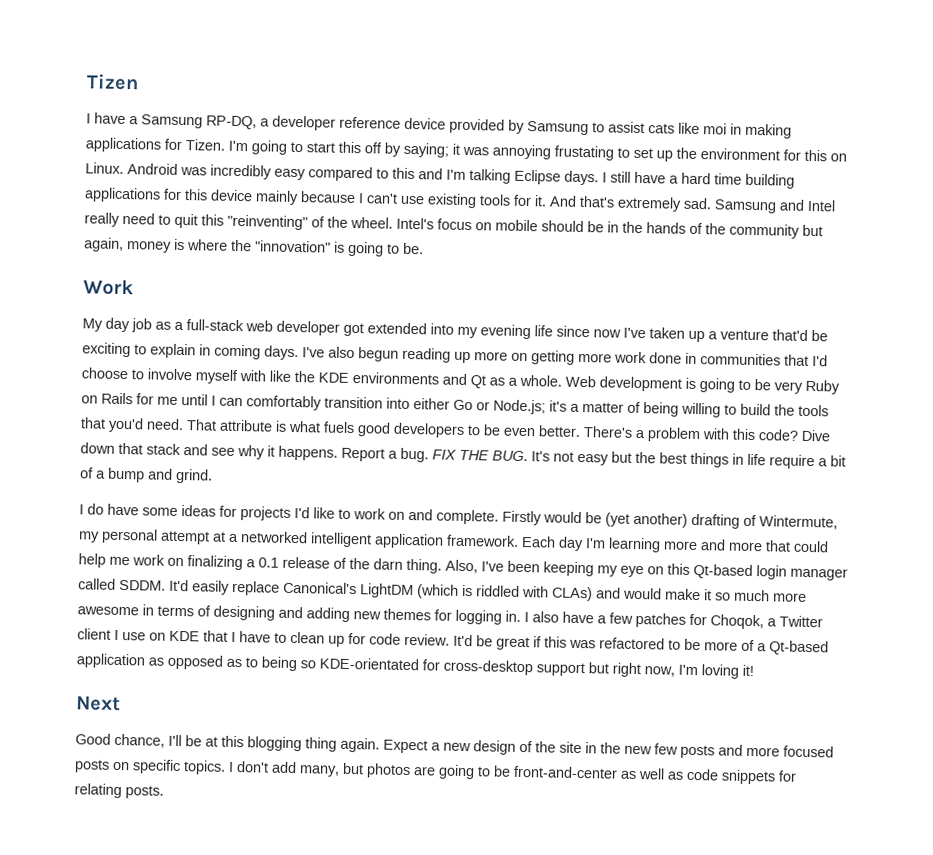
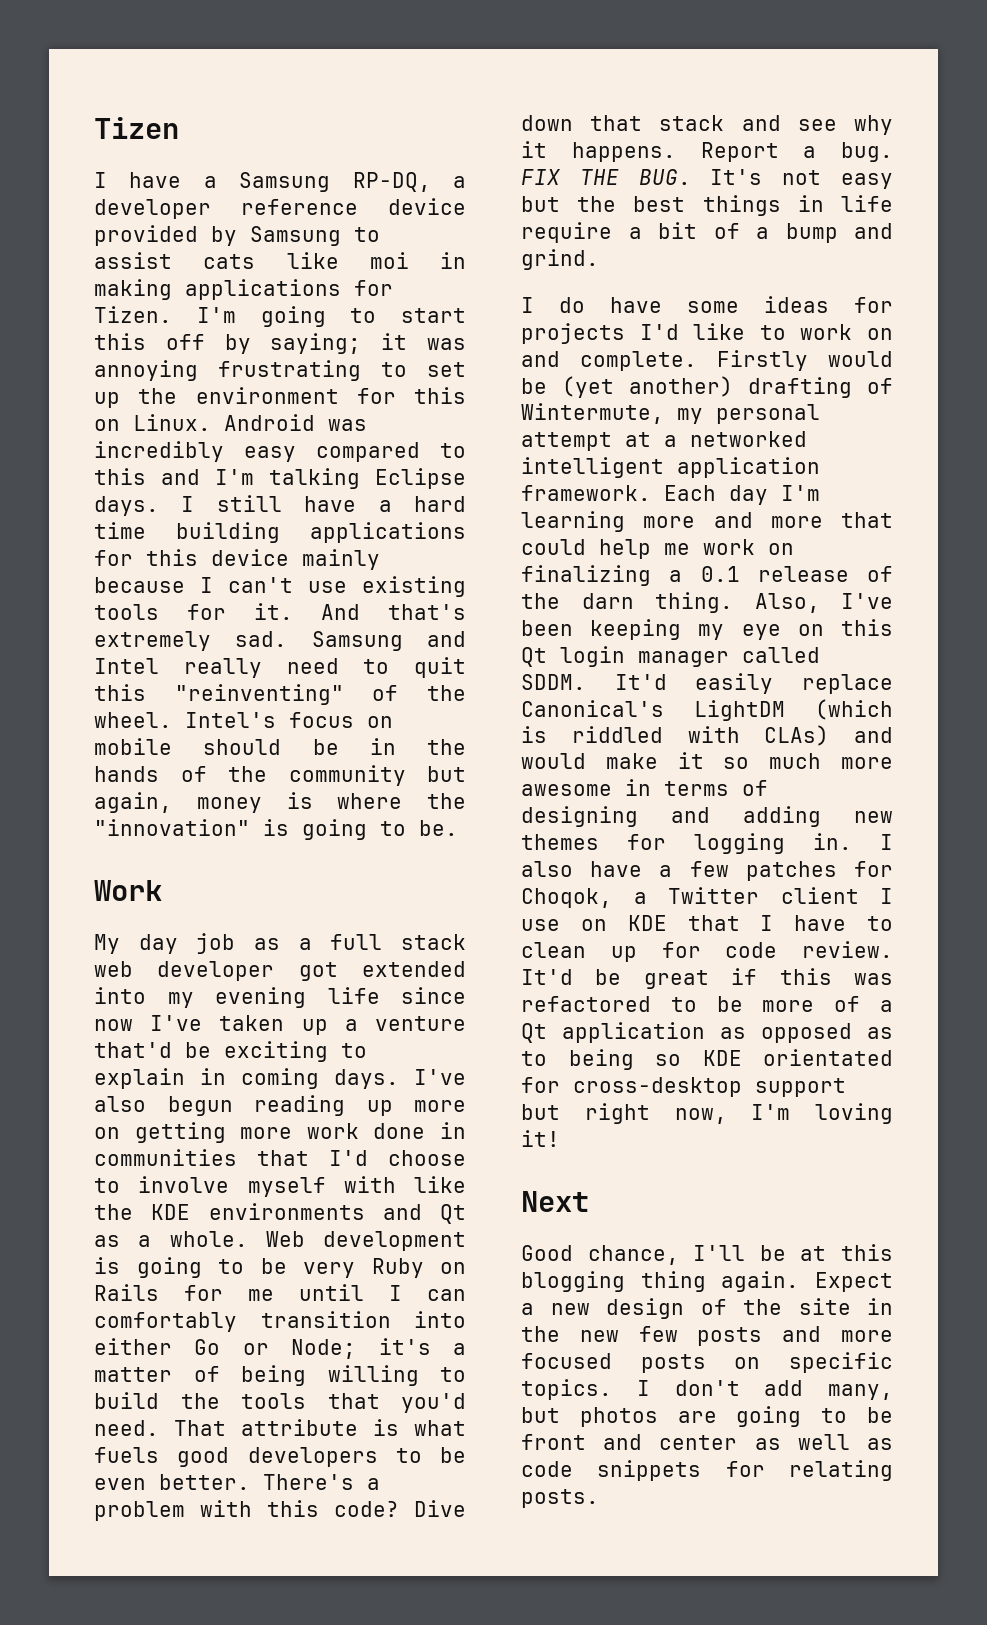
[554,145,614,161] frustating -> [218,360,361,381] frustrating
[186,319,244,332] full-stack -> [330,934,466,950] full stack
[493,399,546,415] Node.js; -> [291,1339,357,1359] Node;
[693,563,753,580] Qt-based -> [521,647,547,667] Qt
[769,640,829,656] Qt-based -> [521,1023,547,1043] Qt
[319,657,419,671] KDE-orientated -> [702,1049,893,1066] KDE orientated
[513,765,618,779] front-and-center -> [521,1434,738,1450] front and center

